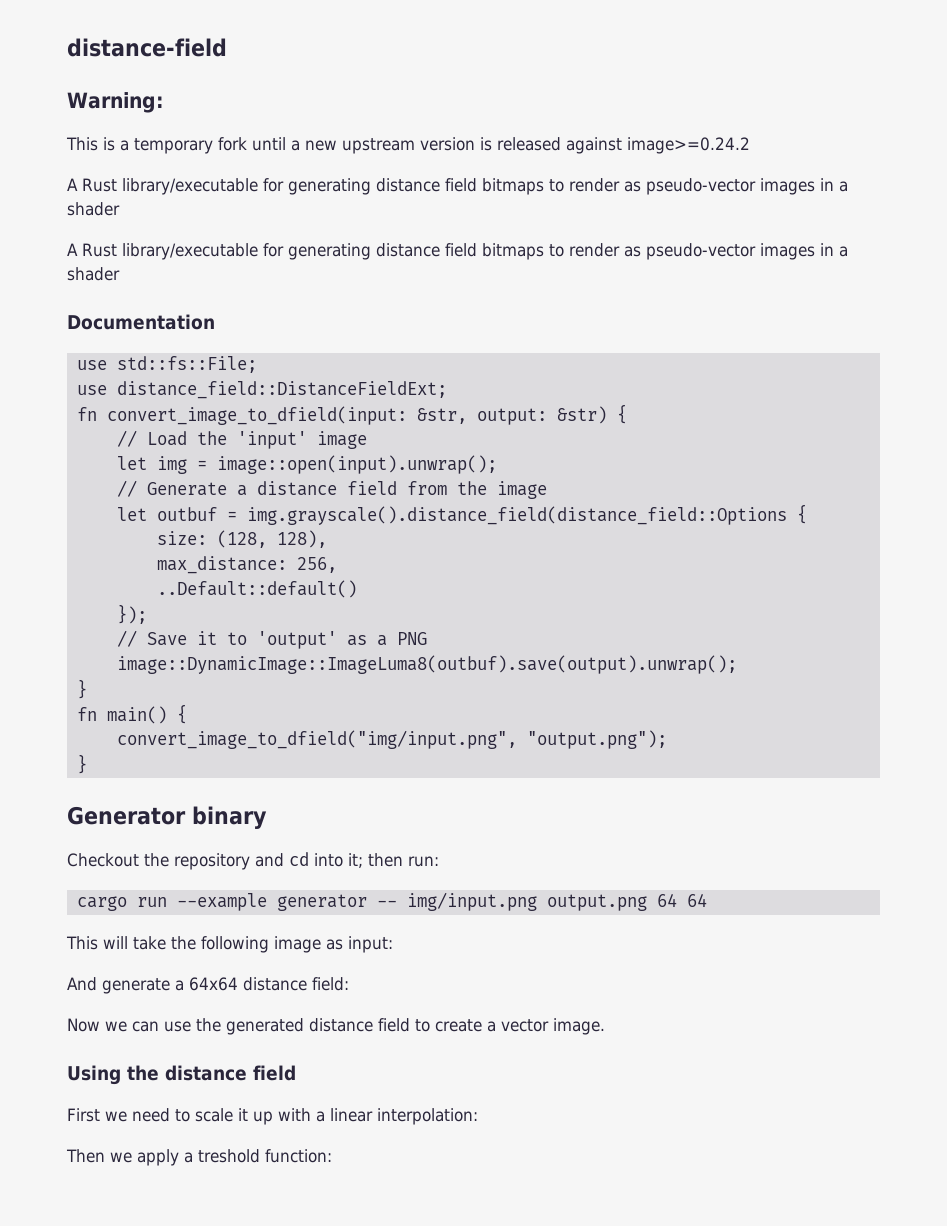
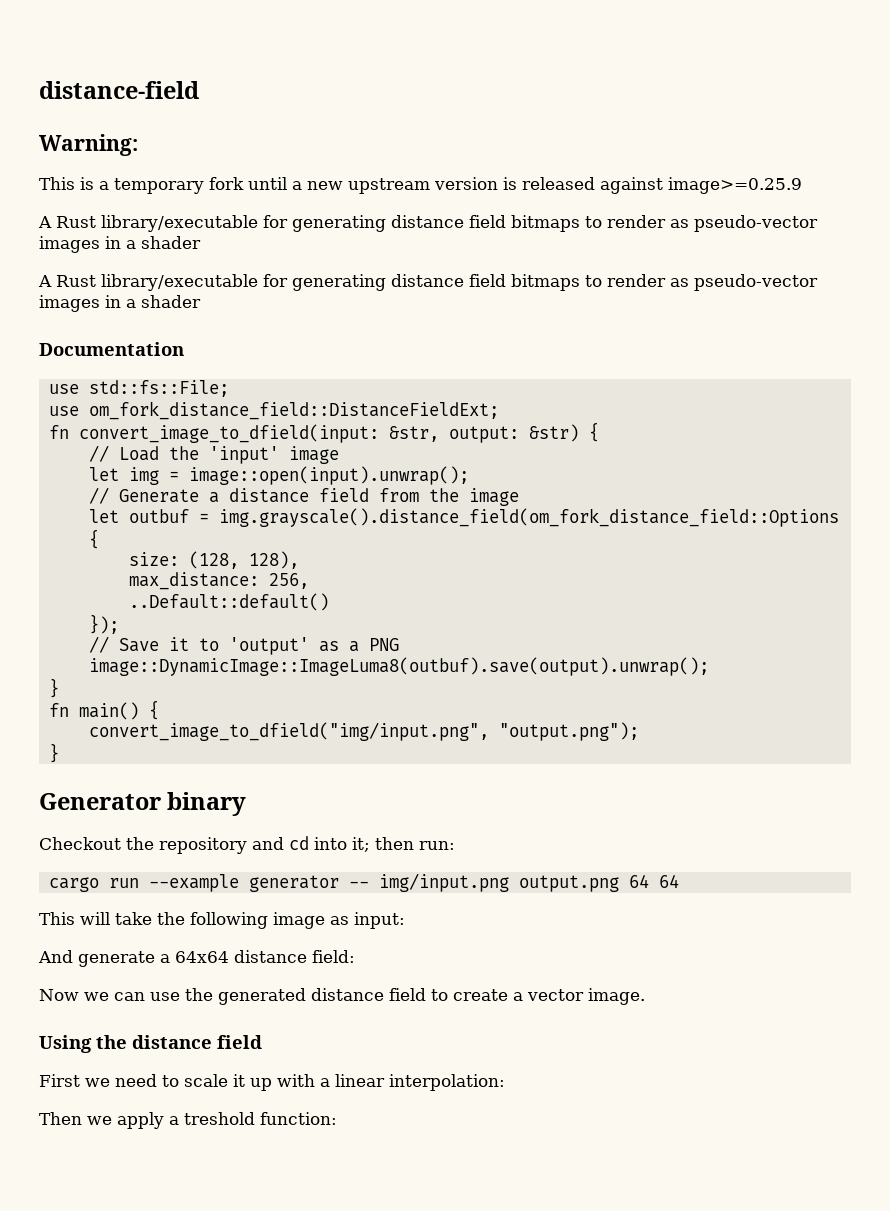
[627,137,750,154] image>=0.24.2 -> [668,177,802,194] image>=0.25.9
[116,381,447,399] distance_field::DistanceFieldExt; -> [88,401,499,420] om_fork_distance_field::DistanceFieldExt;
[246,506,787,525] img.grayscale().distance_field(distance_field::Options -> [218,508,839,527] img.grayscale().distance_field(om_fork_distance_field::Options

